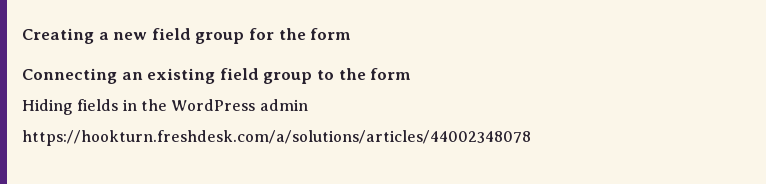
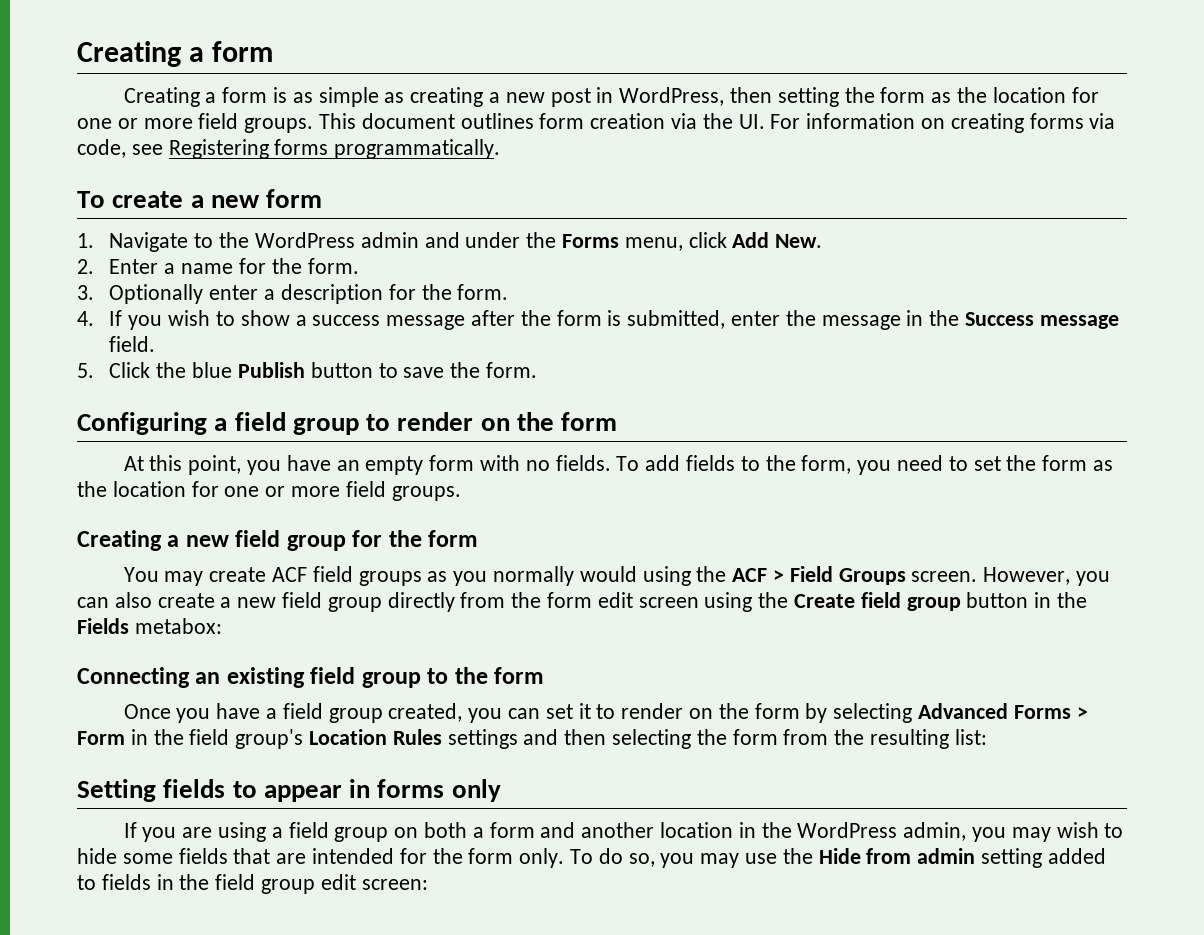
[22,28,109,44] Creating a -> [77,41,274,67] [123,87,1099,107] [77,113,1116,133] [77,139,501,159] [77,189,323,208] [77,232,823,252] [77,258,359,274] [77,284,509,304] [77,310,1119,330] [109,336,156,352] [77,362,537,378] [77,412,618,435] [123,455,1114,475] [77,481,461,501] [77,530,180,551] Creating a form // Creating a form is as simple as creating a new post in WordPress, then setting the form as the location for one or more field groups. This document outlines form creation via the UI. For information on creating forms via code, see Registering forms programmatically. // To create a new form // 1. Navigate to the WordPress admin and under the Forms menu, click Add New. // 2. Enter a name for the form. // 3. Optionally enter a description for the form. // 4. If you wish to show a success message after the form is submitted, enter the message in the Success message field. // 5. Click the blue Publish button to save the form. // Configuring a field group to render on the form // At this point, you have an empty form with no fields. To add fields to the form, you need to set the form as the location for one or more field groups. // Creating a
(352, 34) none -> [123,566,1111,586] [77,592,1088,612] [77,618,222,634] // You may create ACF field groups as you normally would using the ACF > Field Groups screen. However, you can also create a new field group directly from the form edit screen using the Create field group button in the Fields metabox:
[22,99,308,115] [22,130,531,146] Hiding fields in the WordPress admin // https://hookturn.freshdesk.com/a/solutions/articles/44002348078 -> [123,703,1088,723] [77,729,987,749] [77,779,501,802] [123,822,1124,842] [77,848,1106,868] [77,874,428,894] Once you have a field group created, you can set it to render on the form by selecting Advanced Forms > Form in the field group's Location Rules settings and then selecting the form from the resulting list: // Setting fields to appear in forms only // If you are using a field group on both a form and another location in the WordPress admin, you may wish to hide some fields that are intended for the form only. To do so, you may use the Hide from admin setting added to fields in the field group edit screen:

